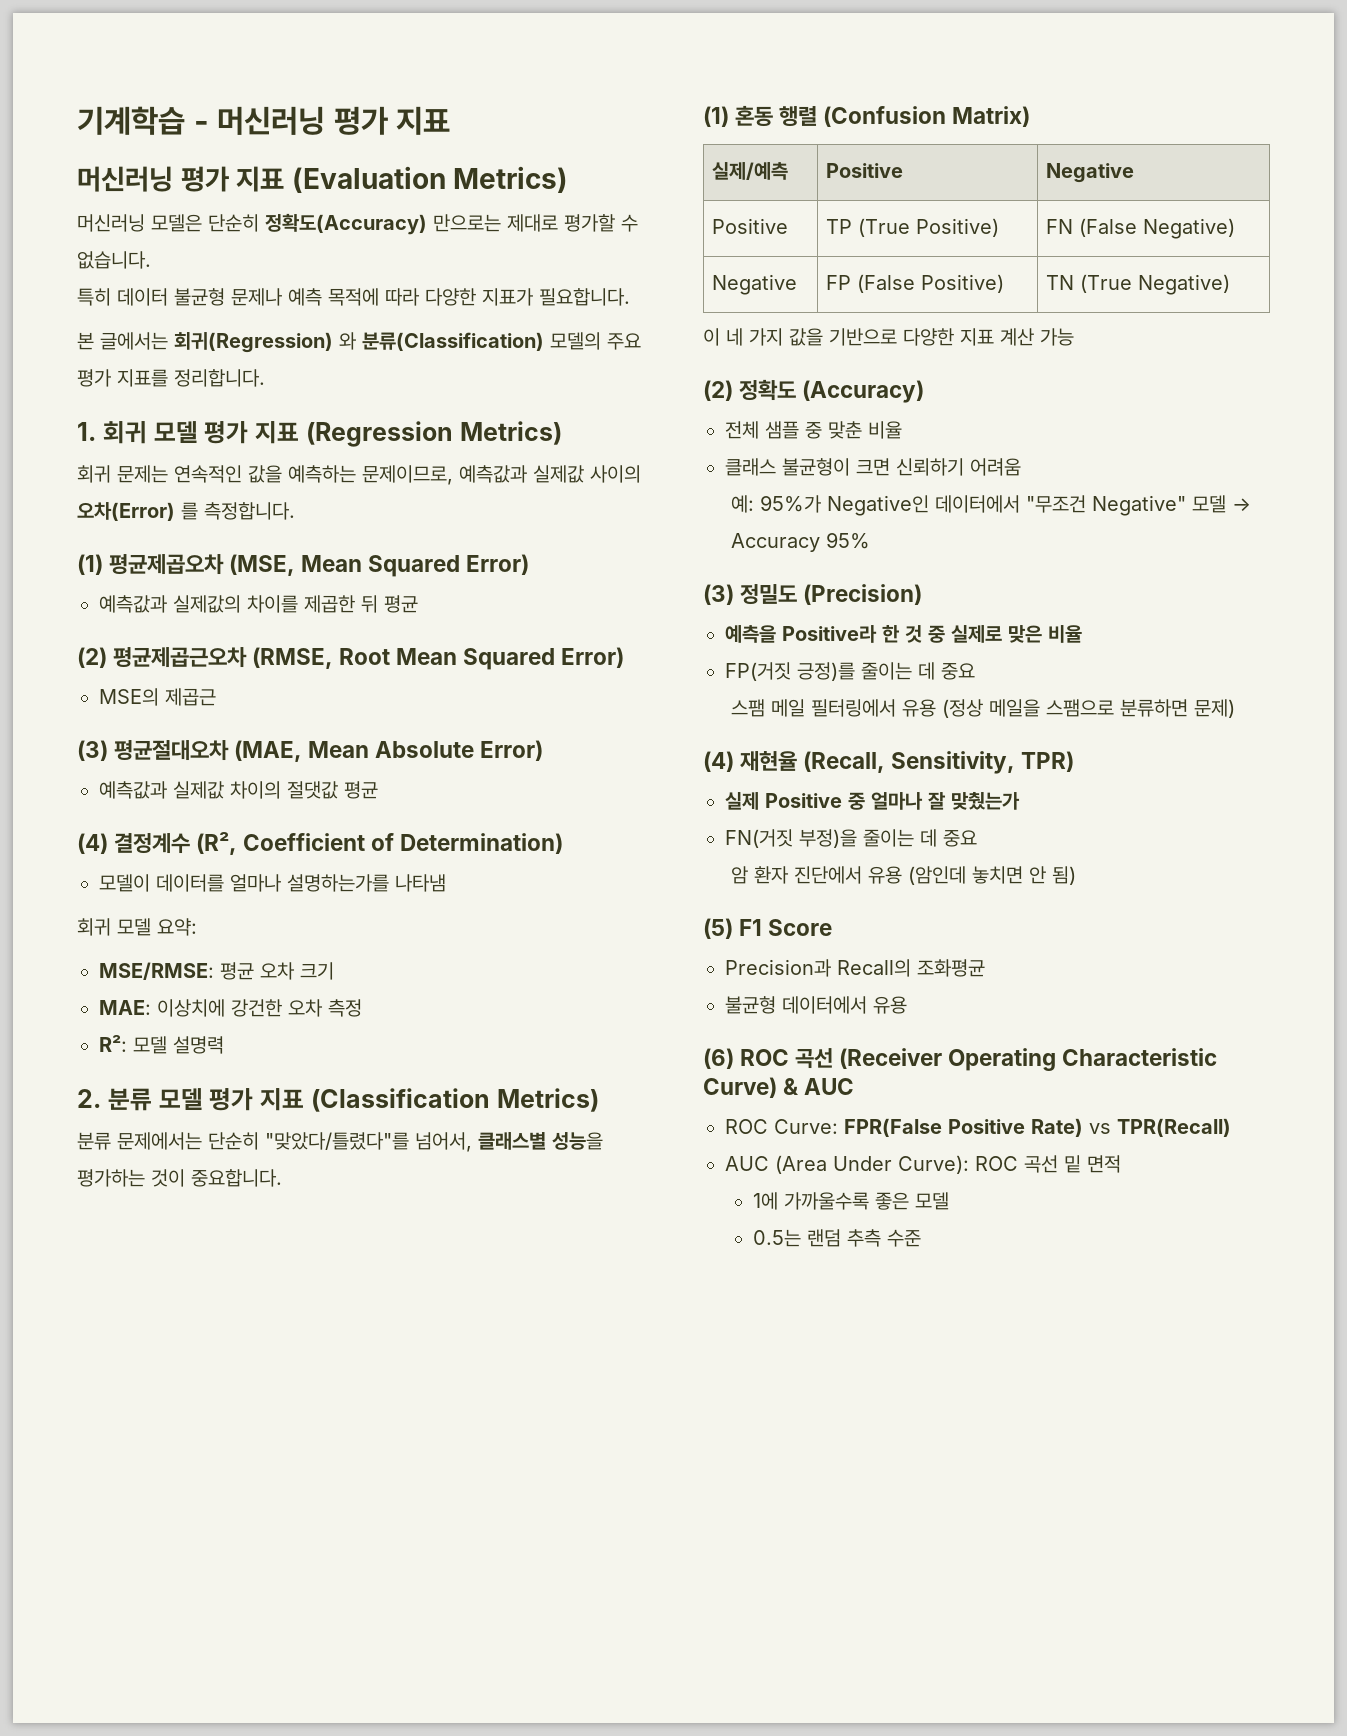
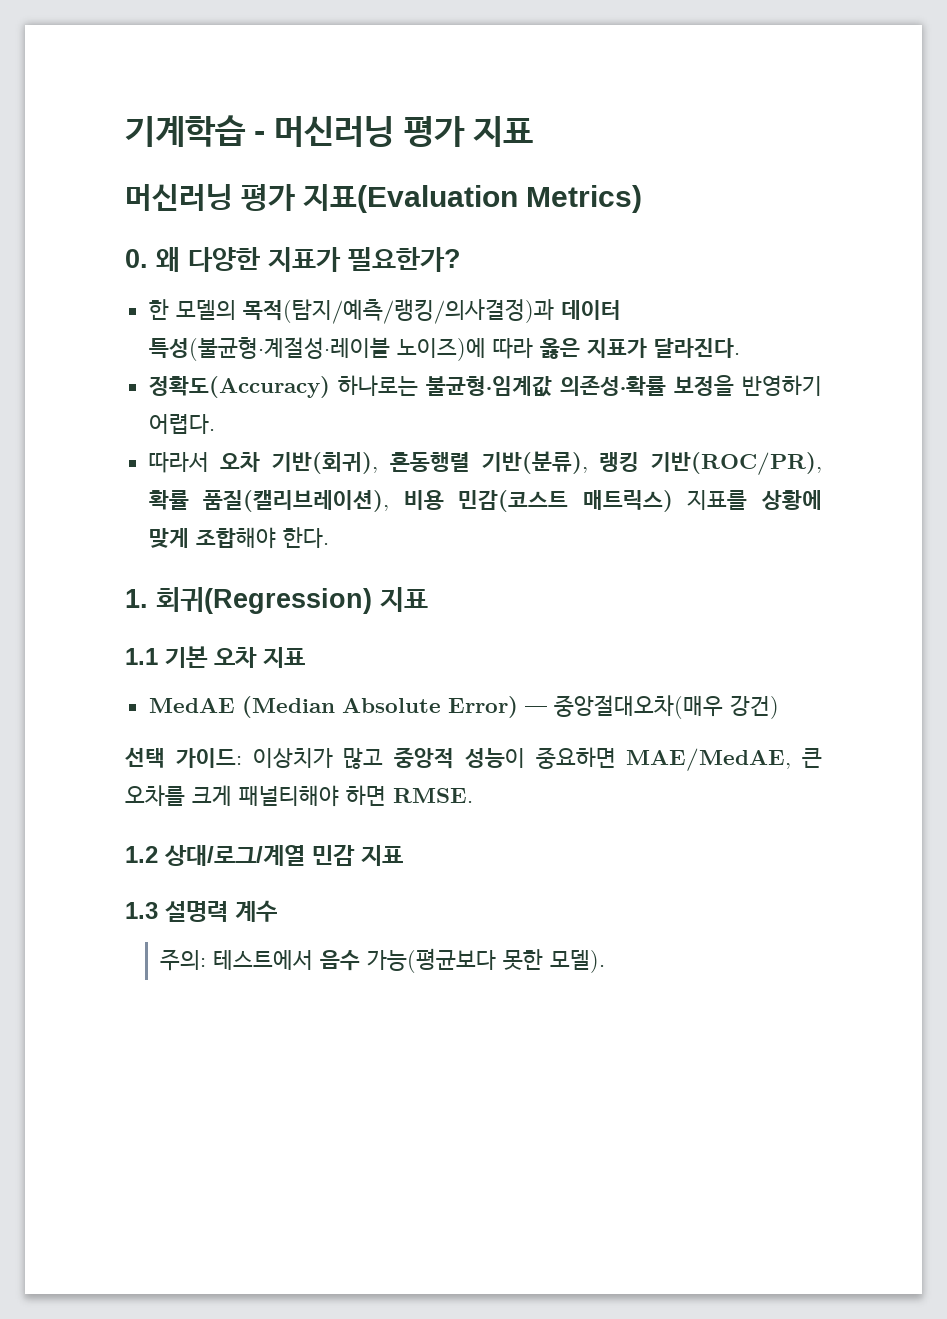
[236,166,569,193] [77,213,638,235] [77,251,151,269] [77,288,630,306] [77,332,641,353] [77,369,265,387] [77,421,562,447] [77,465,641,485] [77,502,295,521] [77,554,530,577] [99,595,418,613] [77,647,625,670] [99,688,216,706] [77,740,544,762] [99,781,378,799] [77,832,564,855] [99,874,446,892] [77,918,197,936] [99,962,334,980] [99,999,362,1017] [99,1035,224,1054] [77,1088,599,1112] [77,1132,603,1152] [77,1169,282,1187] [703,105,1031,127] [711,162,788,180] [825,163,903,178] [1045,163,1134,183] [711,218,788,234] [825,218,999,237] [1045,218,1235,239] [711,274,797,295] [825,274,1004,293] [1045,274,1230,295] [703,328,1074,346] [703,379,925,403] [725,421,902,439] [725,458,1021,476] [730,495,1251,516] [730,532,870,552] [703,584,923,605] [725,625,1082,643] [725,662,975,681] [730,699,1235,718] [703,751,1075,774] [725,791,1020,810] [725,829,977,848] [730,866,1076,885] [703,918,833,939] [725,959,985,977] [725,996,907,1014] [703,1048,1218,1071] [703,1077,855,1098] [725,1118,1231,1137] [725,1155,1121,1174] [752,1192,949,1210] [752,1229,921,1247] 지표 (Evaluation Metrics) // 머신러닝 모델은 단순히 정확도(Accuracy) 만으로는 제대로 평가할 수 없습니다. // 특히 데이터 불균형 문제나 예측 목적에 따라 다양한 지표가 필요합니다. // 본 글에서는 회귀(Regression) 와 분류(Classification) 모델의 주요 평가 지표를 정리합니다. // 1. 회귀 모델 평가 지표 (Regression Metrics) // 회귀 문제는 연속적인 값을 예측하는 문제이므로, 예측값과 실제값 사이의 오차(Error) 를 측정합니다. // (1) 평균제곱오차 (MSE, Mean Squared Error) // 예측값과 실제값의 차이를 제곱한 뒤 평균 // (2) 평균제곱근오차 (RMSE, Root Mean Squared Error) // MSE의 제곱근 // (3) 평균절대오차 (MAE, Mean Absolute Error) // 예측값과 실제값 차이의 절댓값 평균 // (4) 결정계수 (R², Coefficient of Determination) // 모델이 데이터를 얼마나 설명하는가를 나타냄 // 회귀 모델 요약: // MSE/RMSE: 평균 오차 크기 // MAE: 이상치에 강건한 오차 측정 // R²: 모델 설명력 // 2. 분류 모델 평가 지표 (Classification Metrics) // 분류 문제에서는 단순히 "맞았다/틀렸다"를 넘어서, 클래스별 성능을 평가하는 것이 중요합니다. // (1) 혼동 행렬 (Confusion Matrix) // 실제/예측 | Positive | Negative // Positive | TP (True Positive) | FN (False Negative) // Negative | FP (False Positive) | TN (True Negative) // 이 네 가지 값을 기반으로 다양한 지표 계산 가능 // (2) 정확도 (Accuracy) // 전체 샘플 중 맞춘 비율 // 클래스 불균형이 크면 신뢰하기 어려움 // 예: 95%가 Negative인 데이터에서 "무조건 Negative" 모델 → Accuracy 95% // (3) 정밀도 (Precision) // 예측을 Positive라 한 것 중 실제로 맞은 비율 // FP(거짓 긍정)를 줄이는 데 중요 // 스팸 메일 필터링에서 유용 (정상 메일을 스팸으로 분류하면 문제) // (4) 재현율 (Recall, Sensitivity, TPR) // 실제 Positive 중 얼마나 잘 맞췄는가 // FN(거짓 부정)을 줄이는 데 중요 // 암 환자 진단에서 유용 (암인데 놓치면 안 됨) // (5) F1 Score // Precision과 Recall의 조화평균 // 불균형 데이터에서 유용 // (6) ROC 곡선 (Receiver Operating Characteristic Curve) & AUC // ROC Curve: FPR(False Positive Rate) vs TPR(Recall) // AUC (Area Under Curve): ROC 곡선 밑 면적 // 1에 가까울수록 좋은 모델 // 0.5는 랜덤 추측 수준 -> [303,184,643,213] [125,247,461,272] [148,299,621,324] [148,337,740,361] [148,375,823,398] [148,414,215,434] [148,451,823,475] [148,490,823,512] [148,527,329,549] [125,587,428,614] [125,646,305,668] [148,695,779,719] [125,747,822,771] [125,785,473,807] [125,844,403,866] [125,900,277,922] [159,948,605,973] 지표(Evaluation Metrics) // 0. 왜 다양한 지표가 필요한가? // 한 모델의 목적(탐지/예측/랭킹/의사결정)과 데이터 특성(불균형·계절성·레이블 노이즈)에 따라 옳은 지표가 달라진다. // 정확도(Accuracy) 하나로는 불균형·임계값 의존성·확률 보정을 반영하기 어렵다. // 따라서 오차 기반(회귀), 혼동행렬 기반(분류), 랭킹 기반(ROC/PR), 확률 품질(캘리브레이션), 비용 민감(코스트 매트릭스) 지표를 상황에 맞게 조합해야 한다. // 1. 회귀(Regression) 지표 // 1.1 기본 오차 지표 // MedAE (Median Absolute Error) — 중앙절대오차(매우 강건) // 선택 가이드: 이상치가 많고 중앙적 성능이 중요하면 MAE/MedAE, 큰 오차를 크게 패널티해야 하면 RMSE. // 1.2 상대/로그/계열 민감 지표 // 1.3 설명력 계수 // 주의: 테스트에서 음수 가능(평균보다 못한 모델).

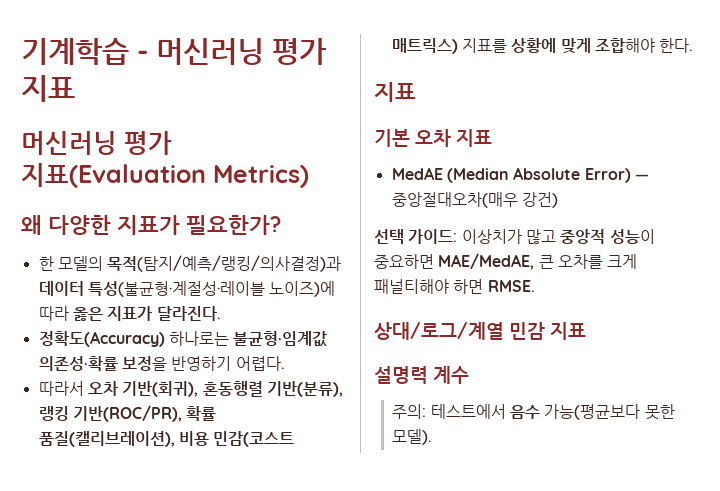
[125,249,148,268] 0. -> (309, 176) none
[125,587,428,614] [125,648,158,665] 1. 회귀(Regression) 지표 // 1.1 -> [374,82,416,102] 지표 //
[125,846,158,863] 1.2 -> (535, 286) none
[125,902,158,919] 1.3 -> (586, 331) none

